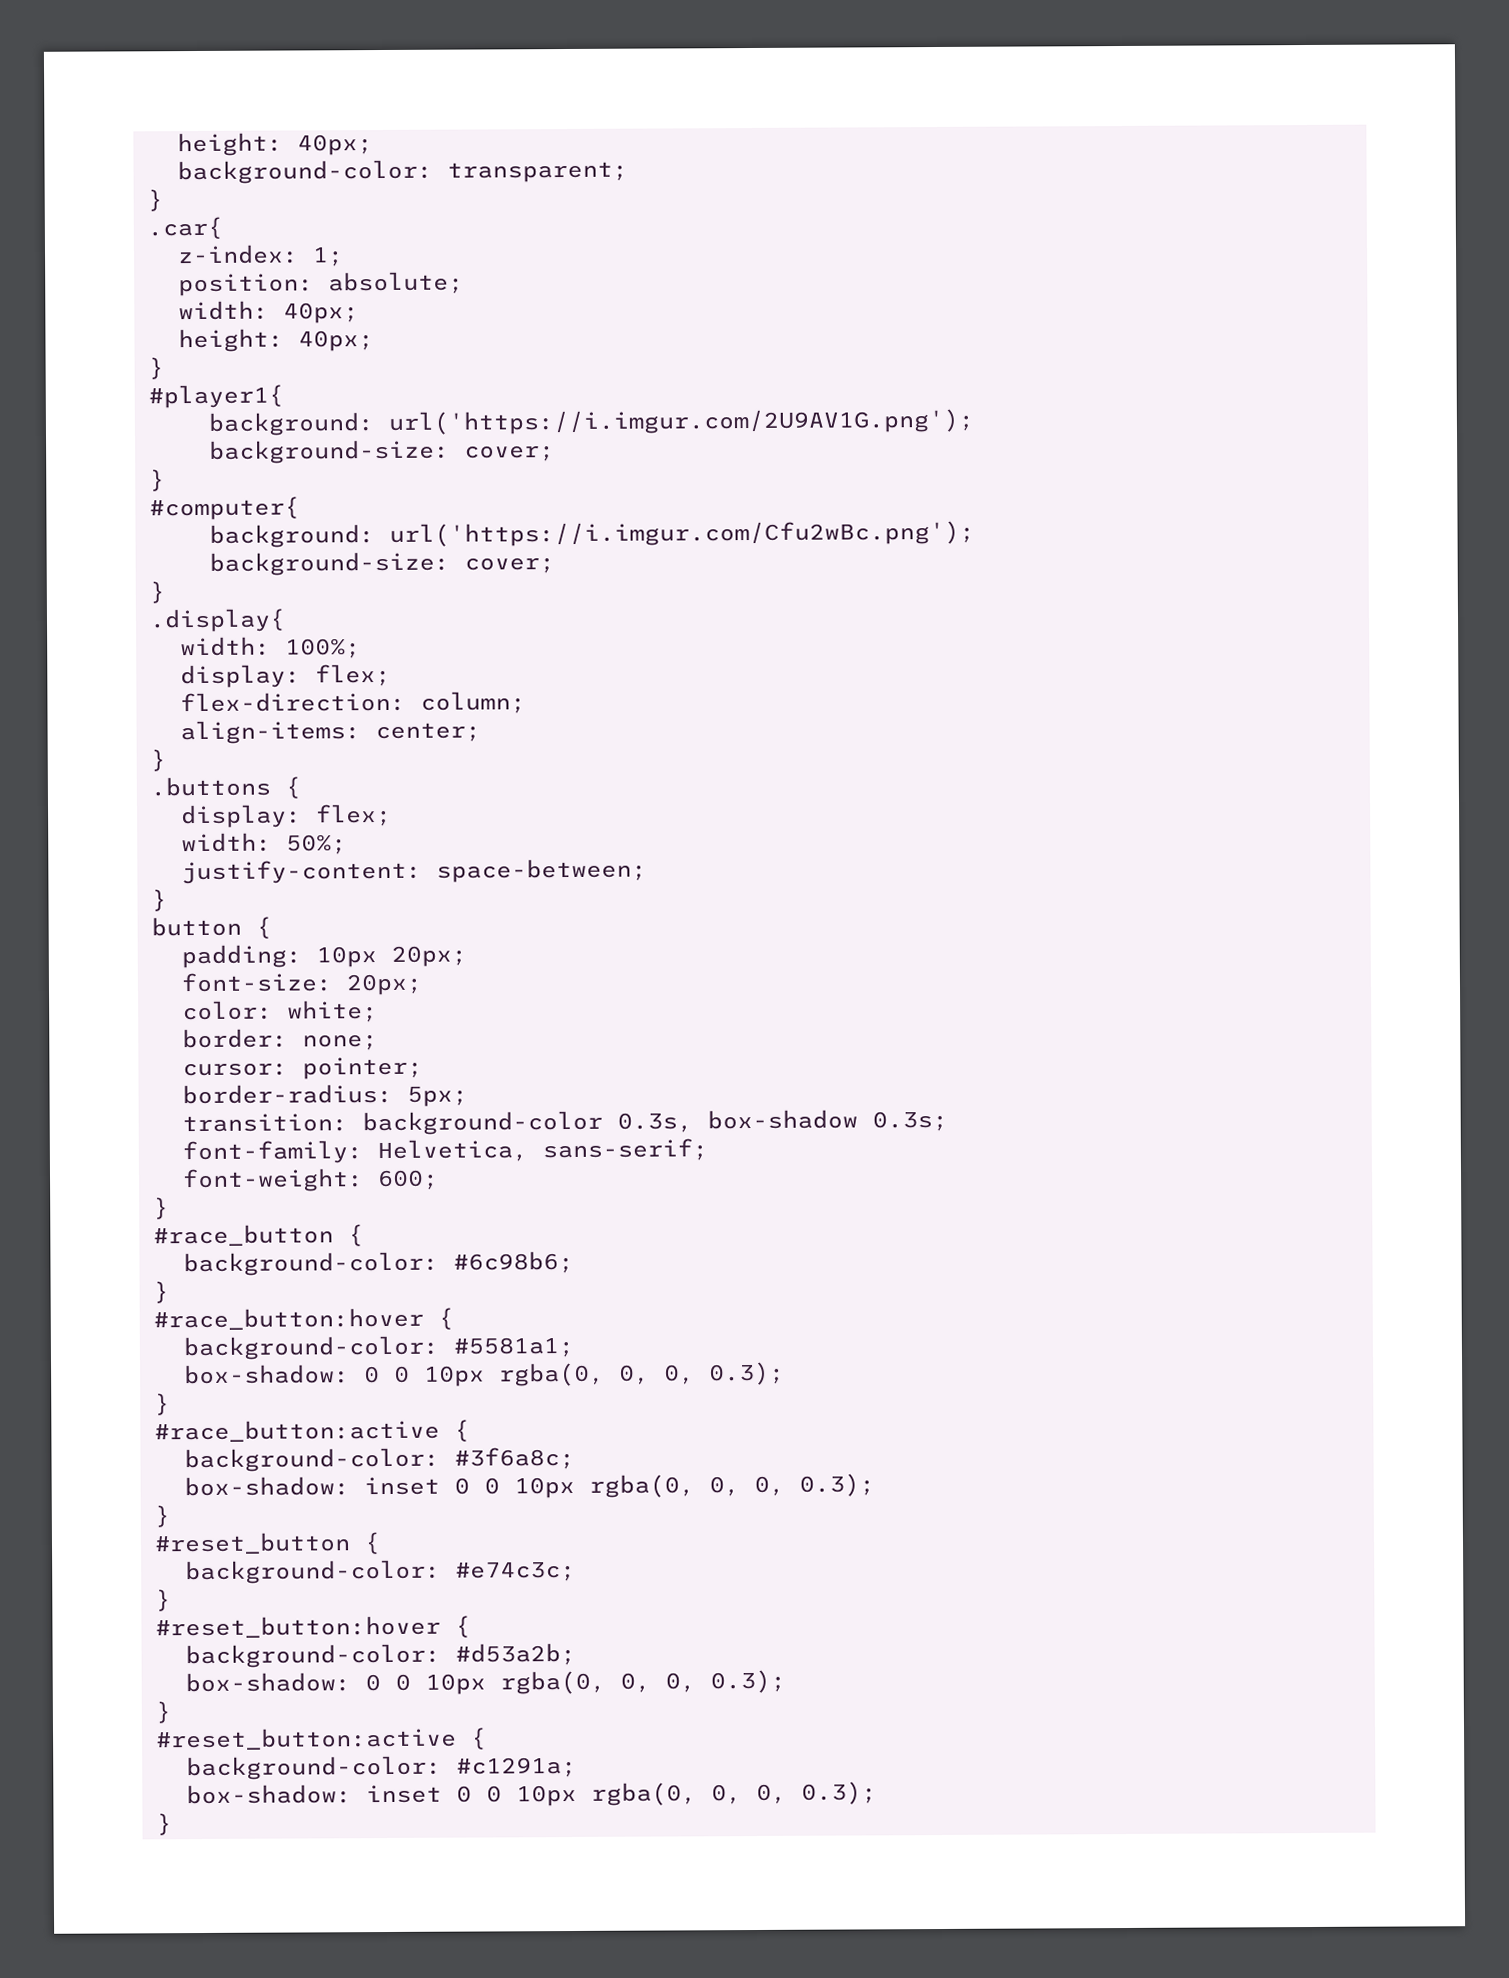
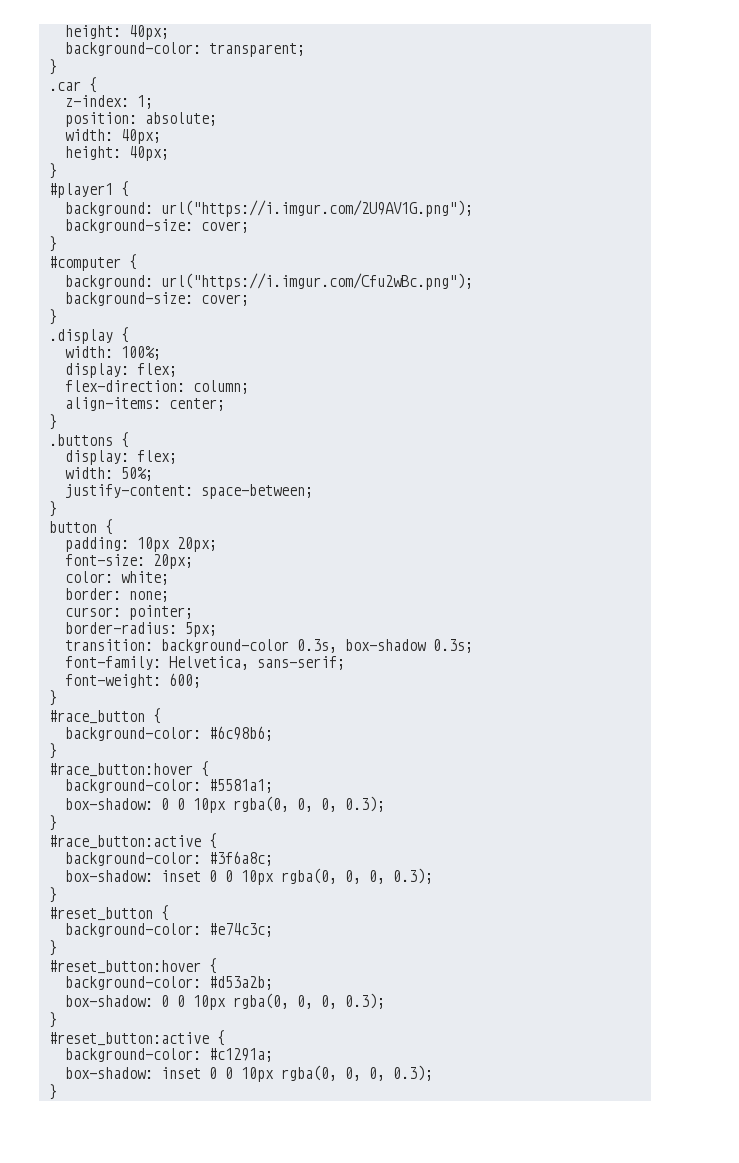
[147,216,224,240] .car{ -> [48,77,97,93] .car {
[148,384,285,409] [208,408,975,436] [209,439,556,464] [149,469,166,492] [149,496,301,521] [209,520,976,548] [209,551,556,576] [149,581,166,604] [149,608,287,633] #player1{ // background: url('https://i.imgur.com/2U9AV1G.png'); // background-size: cover; // } // #computer{ // background: url('https://i.imgur.com/Cfu2wBc.png'); // background-size: cover; // } // .display{ -> [48,181,129,198] [64,200,473,217] [64,219,249,233] [48,236,57,252] [48,254,137,271] [64,273,473,290] [64,292,249,306] [48,309,57,325] [48,327,129,344] #player1 { // background: url("https://i.imgur.com/2U9AV1G.png"); // background-size: cover; // } // #computer { // background: url("https://i.imgur.com/Cfu2wBc.png"); // background-size: cover; // } // .display {

